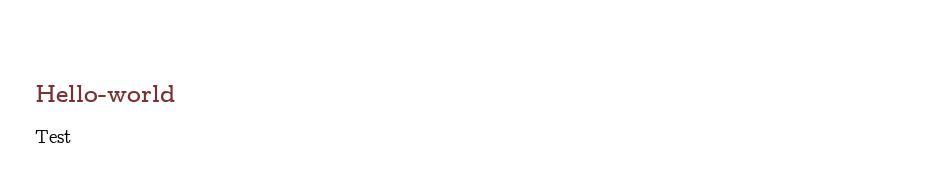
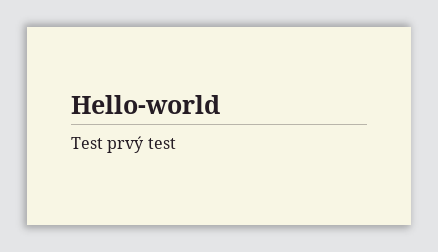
(71, 136) none -> [107,136,176,153] prvý test

